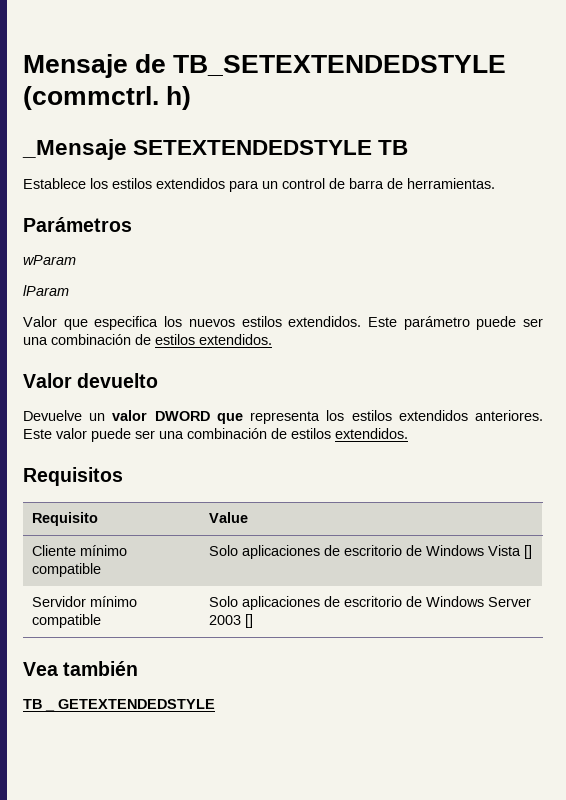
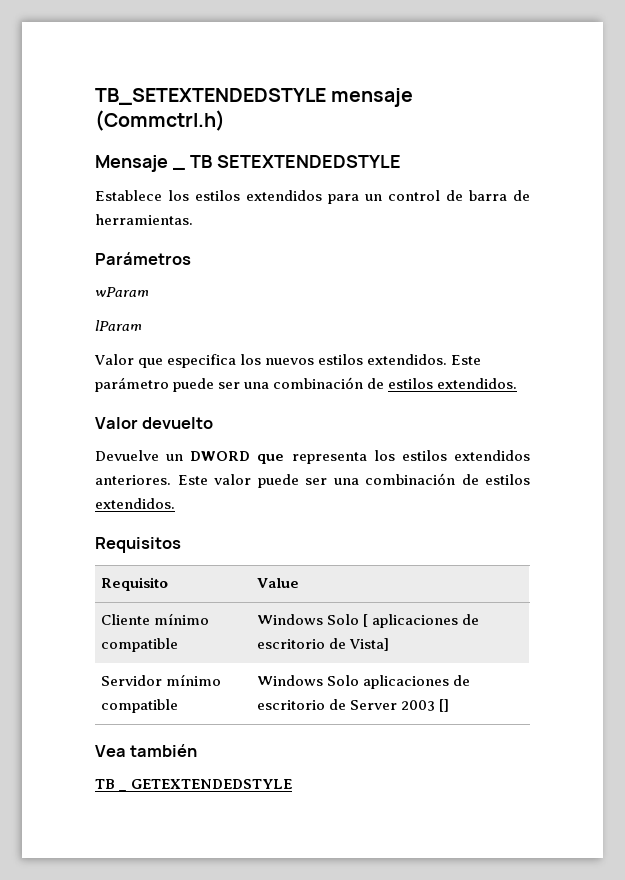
[23,54,507,78] [23,86,192,110] [22,139,127,160] Mensaje de TB_SETEXTENDEDSTYLE (commctrl. h) // _Mensaje -> [95,88,414,107] [95,110,225,131] [95,155,212,172] TB_SETEXTENDEDSTYLE mensaje (Commctrl.h) // Mensaje _ TB
[378,140,409,155] TB -> (401, 161) none
[112,410,148,421] valor -> (184, 457) none
[208,545,532,559] [31,596,137,607] [31,614,101,628] [208,596,484,610] Solo aplicaciones de escritorio de Windows Vista [] // Servidor mínimo compatible | Solo aplicaciones de escritorio de Windows -> [257,614,480,628] [257,638,390,651] [101,674,222,686] [101,699,179,713] [257,675,471,689] [257,699,347,710] Windows Solo [ aplicaciones de escritorio de Vista] // Servidor mínimo compatible | Windows Solo aplicaciones de escritorio de

